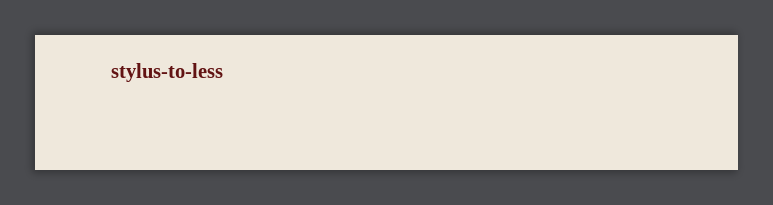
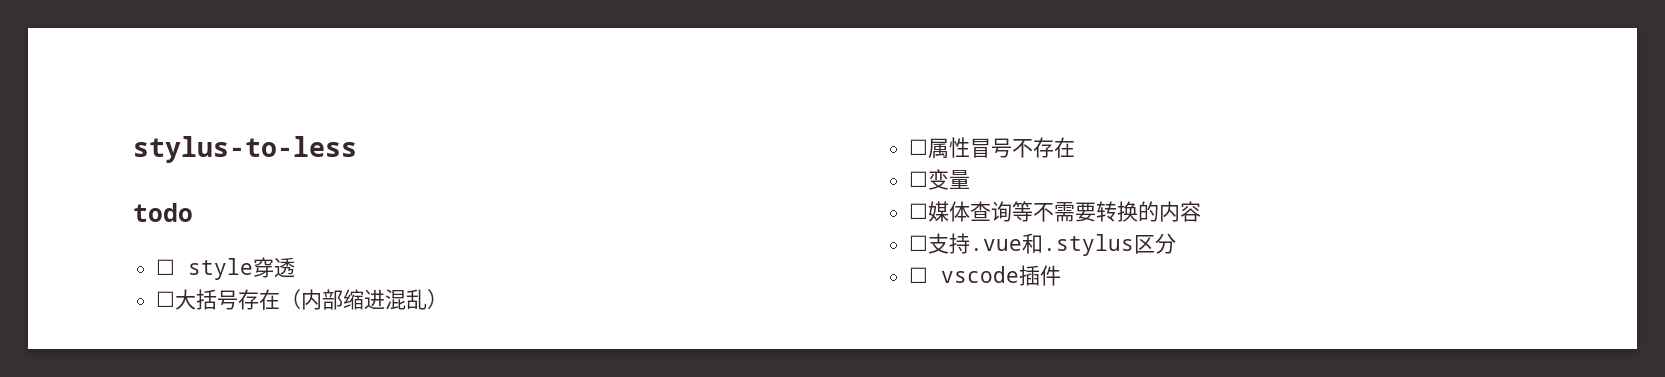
(223, 72) none -> [133,203,193,222] [156,257,296,280] [156,289,449,310] [909,137,1076,159] [909,169,971,190] [909,201,1202,222] [909,233,1177,256] [909,265,1062,286] // todo // ☐ style穿透 // ☐大括号存在（内部缩进混乱） // ☐属性冒号不存在 // ☐变量 // ☐媒体查询等不需要转换的内容 // ☐支持.vue和.stylus区分 // ☐ vscode插件

